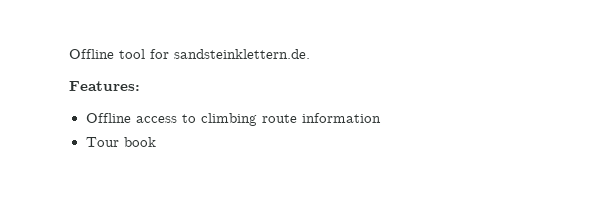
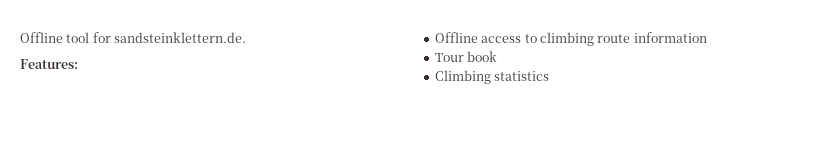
(156, 142) none -> [434,70,550,84] // Climbing statistics

